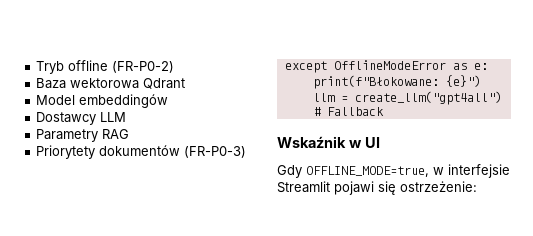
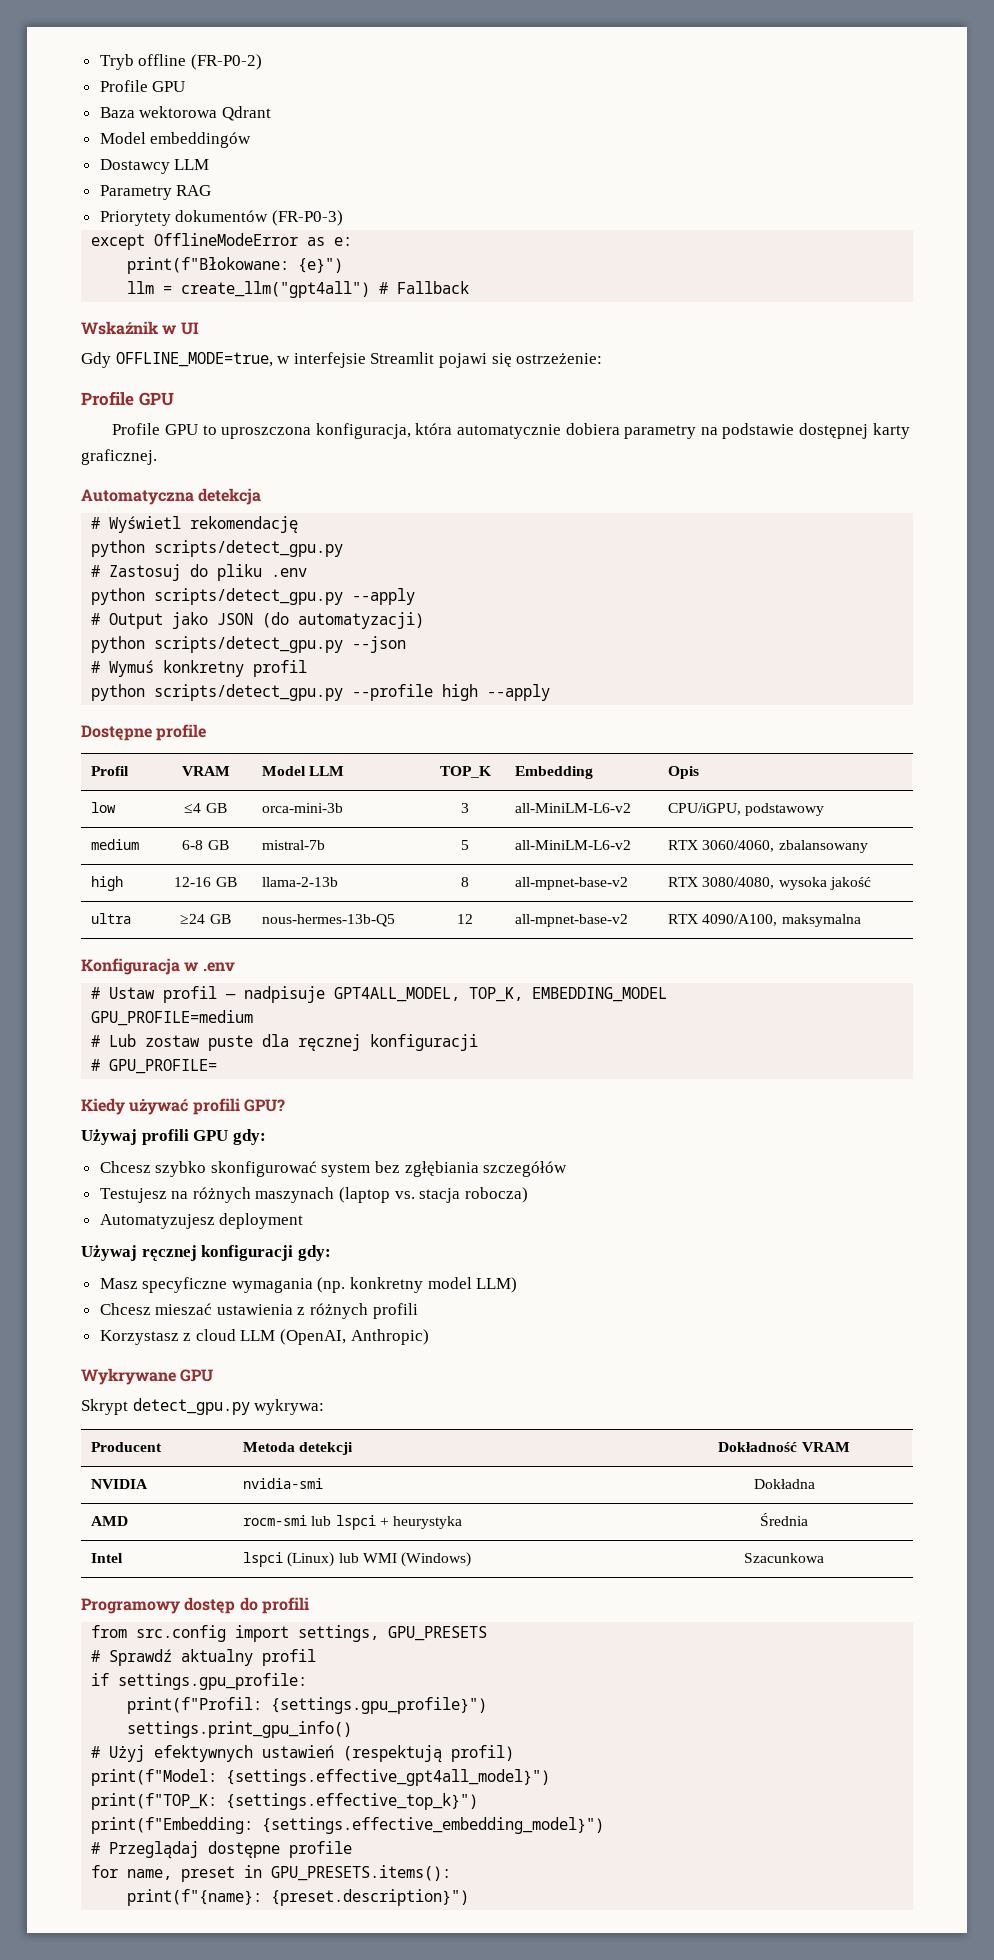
(175, 67) none -> [99,80,186,92] // Profile GPU
(477, 186) none -> [81,391,174,406] [112,423,910,439] [81,449,157,465] [81,488,262,505] [91,516,299,533] [91,540,344,557] [91,564,308,581] [91,588,416,605] [91,612,425,629] [91,636,407,653] [91,660,308,677] [91,684,551,701] [81,724,207,741] [91,766,130,776] [181,766,230,776] [262,766,345,776] [439,766,491,778] [515,766,594,779] [668,766,700,779] [91,802,117,813] [184,803,227,813] [262,803,344,813] [461,803,469,813] [515,803,632,813] [668,803,825,816] [91,839,140,850] [182,840,229,850] [262,840,326,850] [461,840,469,850] [515,840,632,850] [668,840,868,853] [91,876,124,891] [174,877,237,887] [262,877,339,887] [461,877,469,887] [515,877,629,890] [668,877,871,890] [91,913,132,924] [180,914,231,924] [262,914,396,927] [457,914,473,924] [515,914,629,927] [668,914,861,927] [81,958,235,975] [91,986,668,1003] [91,1010,254,1026] [91,1034,479,1051] [91,1059,218,1074] [81,1098,285,1115] [81,1129,266,1145] [99,1161,568,1177] [99,1187,528,1203] [99,1213,304,1229] [81,1245,331,1261] [99,1277,518,1293] [99,1303,418,1319] [99,1329,429,1345] [81,1368,214,1385] [81,1398,325,1415] [91,1442,163,1452] [243,1442,354,1455] [718,1442,850,1452] [91,1479,149,1489] [243,1478,324,1489] [753,1479,815,1489] [91,1516,129,1526] [243,1515,462,1530] [760,1513,808,1526] [91,1553,124,1563] [243,1552,471,1567] [744,1553,824,1563] [81,1597,309,1614] [91,1625,488,1642] [91,1649,317,1666] [91,1673,308,1690] [127,1697,488,1714] [127,1721,353,1738] [91,1745,515,1763] [91,1769,551,1786] [91,1793,479,1810] [91,1817,605,1834] [91,1841,353,1859] [91,1865,452,1882] [127,1889,470,1906] // Profile GPU // Profile GPU to uproszczona konfiguracja, która automatycznie dobiera parametry na podstawie dostępnej karty graficznej. // Automatyczna detekcja // # Wyświetl rekomendację // python scripts/detect_gpu.py // # Zastosuj do pliku .env // python scripts/detect_gpu.py --apply // # Output jako JSON (do automatyzacji) // python scripts/detect_gpu.py --json // # Wymuś konkretny profil // python scripts/detect_gpu.py --profile high --apply // Dostępne profile // Profil | VRAM | Model LLM | TOP_K | Embedding | Opis // low | ≤4 GB | orca-mini-3b | 3 | all-MiniLM-L6-v2 | CPU/iGPU, podstawowy // medium | 6-8 GB | mistral-7b | 5 | all-MiniLM-L6-v2 | RTX 3060/4060, zbalansowany // high | 12-16 GB | llama-2-13b | 8 | all-mpnet-base-v2 | RTX 3080/4080, wysoka jakość // ultra | ≥24 GB | nous-hermes-13b-Q5 | 12 | all-mpnet-base-v2 | RTX 4090/A100, maksymalna // Konfiguracja w .env // # Ustaw profil — nadpisuje GPT4ALL_MODEL, TOP_K, EMBEDDING_MODEL // GPU_PROFILE=medium // # Lub zostaw puste dla ręcznej konfiguracji // # GPU_PROFILE= // Kiedy używać profili GPU? // Używaj profili GPU gdy: // Chcesz szybko skonfigurować system bez zgłębiania szczegółów // Testujesz na różnych maszynach (laptop vs. stacja robocza) // Automatyzujesz deployment // Używaj ręcznej konfiguracji gdy: // Masz specyficzne wymagania (np. konkretny model LLM) // Chcesz mieszać ustawienia z różnych profili // Korzystasz z cloud LLM (OpenAI, Anthropic) // Wykrywane GPU // Skrypt detect_gpu.py wykrywa: // Producent | Metoda detekcji | Dokładność VRAM // NVIDIA | nvidia-smi | Dokładna // AMD | rocm-smi lub lspci + heurystyka | Średnia // Intel | lspci (Linux) lub WMI (Windows) | Szacunkowa // Programowy dostęp do profili // from src.config import settings, GPU_PRESETS // # Sprawdź aktualny profil // if settings.gpu_profile: // print(f"Profil: {settings.gpu_profile}") // settings.print_gpu_info() // # Użyj efektywnych ustawień (respektują profil) // print(f"Model: {settings.effective_gpt4all_model}") // print(f"TOP_K: {settings.effective_top_k}") // print(f"Embedding: {settings.effective_embedding_model}") // # Przeglądaj dostępne profile // for name, preset in GPU_PRESETS.items(): // print(f"{name}: {preset.description}")

